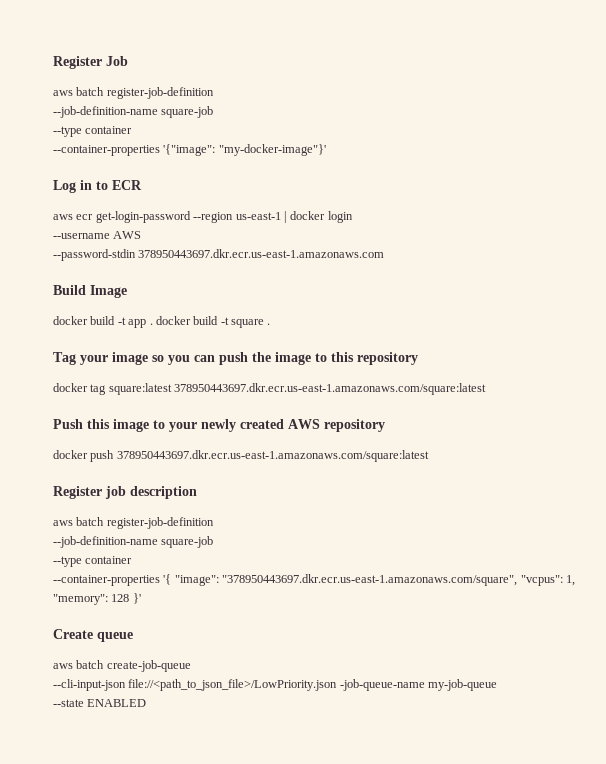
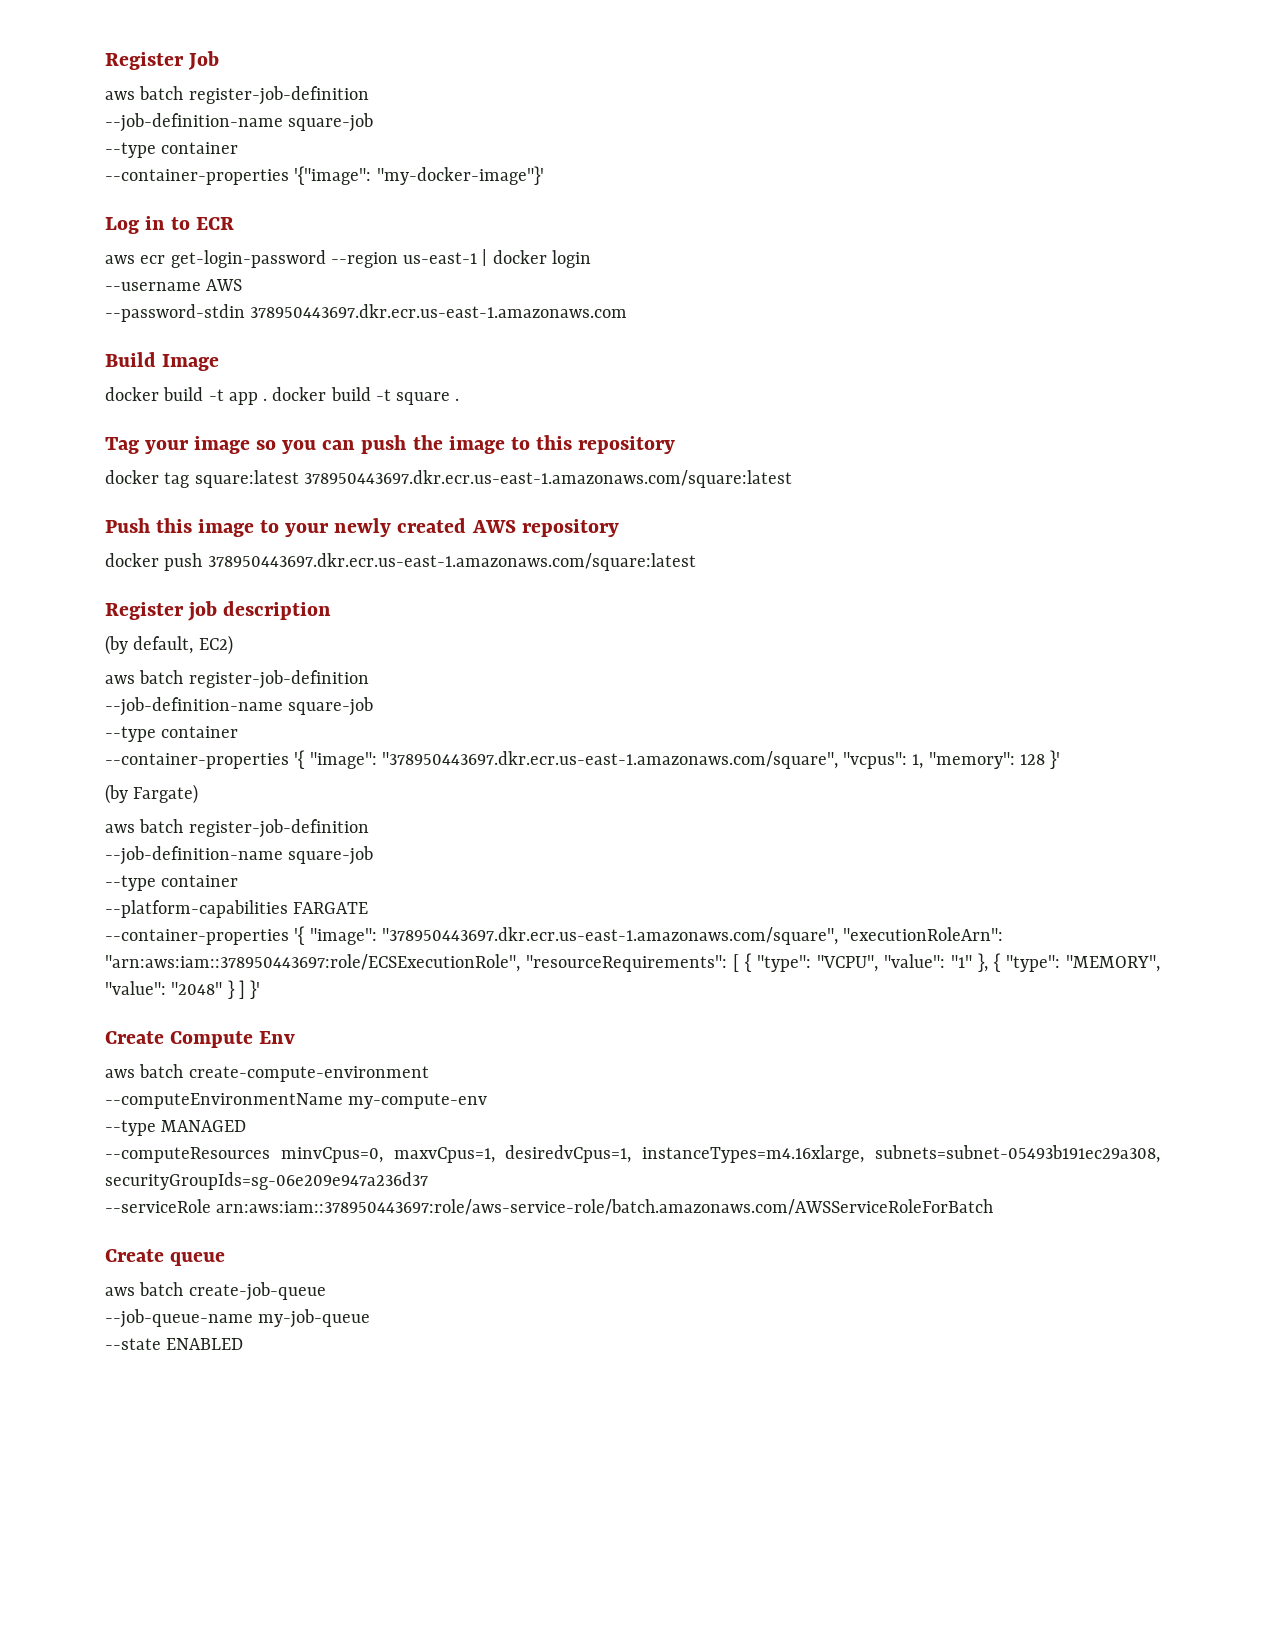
(197, 492) none -> [105,635,233,655] // (by default, EC2)
(141, 598) none -> [105,784,199,804] [105,819,369,838] [105,846,374,865] [105,875,239,891] [105,900,369,918] [105,926,1004,945] [105,953,1160,972] [105,980,261,999] [105,1031,296,1048] [105,1064,429,1082] [105,1093,488,1109] [105,1120,247,1136] [105,1145,1160,1163] [105,1172,428,1190] [105,1199,994,1215] // (by Fargate) // aws batch register-job-definition // --job-definition-name square-job // --type container // --platform-capabilities FARGATE // --container-properties '{ "image": "378950443697.dkr.ecr.us-east-1.amazonaws.com/square", "executionRoleArn": "arn:aws:iam::378950443697:role/ECSExecutionRole", "resourceRequirements": [ { "type": "VCPU", "value": "1" }, { "type": "MEMORY", "value": "2048" } ] }' // Create Compute Env // aws batch create-compute-environment // --computeEnvironmentName my-compute-env // --type MANAGED // --computeResources minvCpus=0, maxvCpus=1, desiredvCpus=1, instanceTypes=m4.16xlarge, subnets=subnet-05493b191ec29a308, securityGroupIds=sg-06e209e947a236d37 // --serviceRole arn:aws:iam::378950443697:role/aws-service-role/batch.amazonaws.com/AWSServiceRoleForBatch
[53,679,425,691] --cli-input-json file://<path_to_json_file>/LowPriority.json -job-queue-name -> [105,1309,253,1328] --job-queue-name

